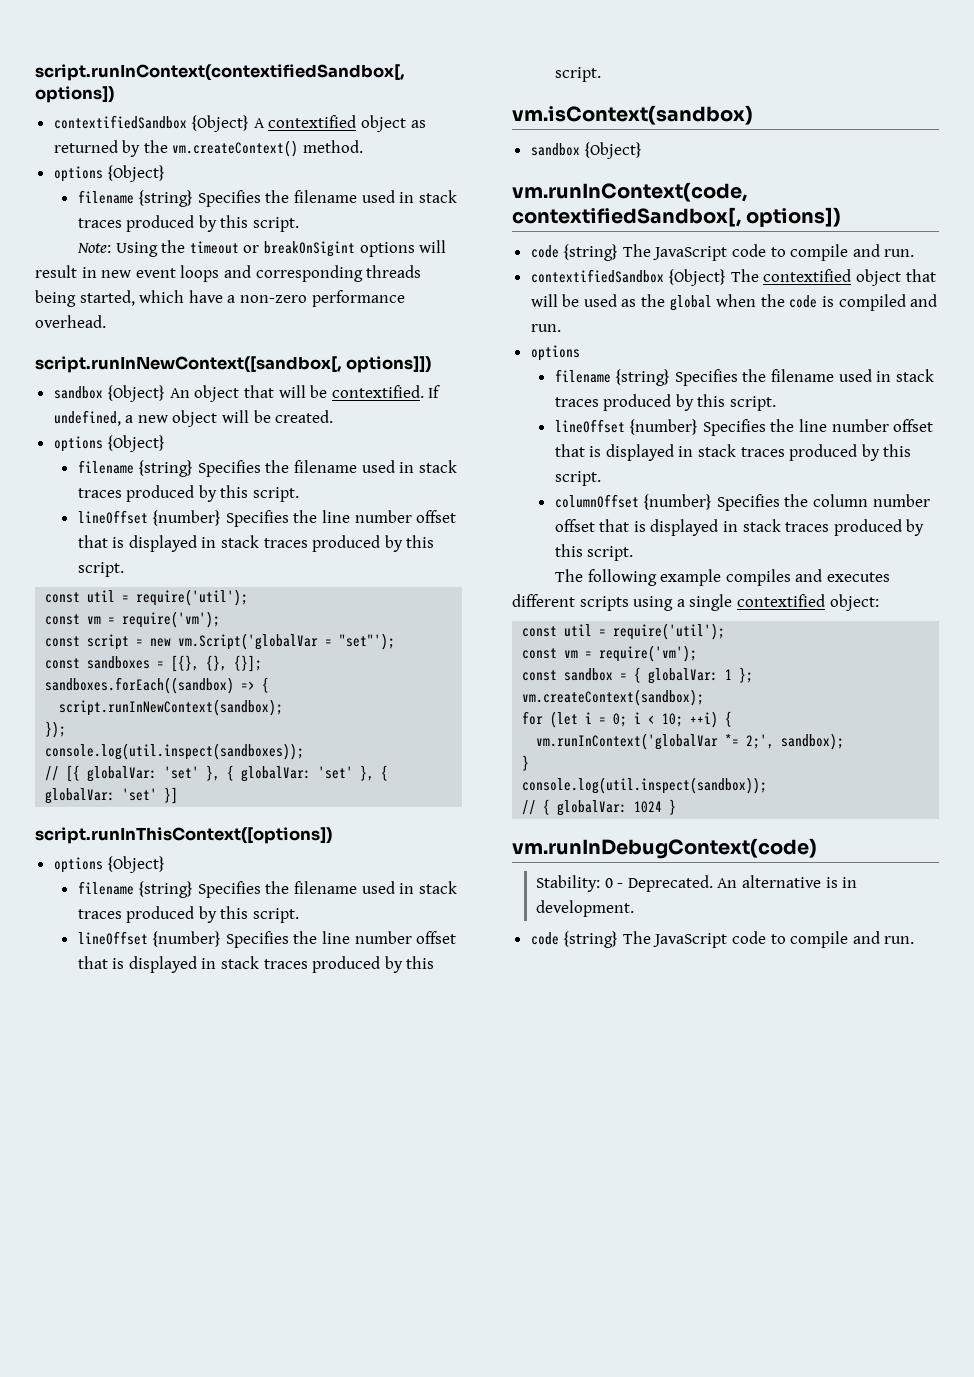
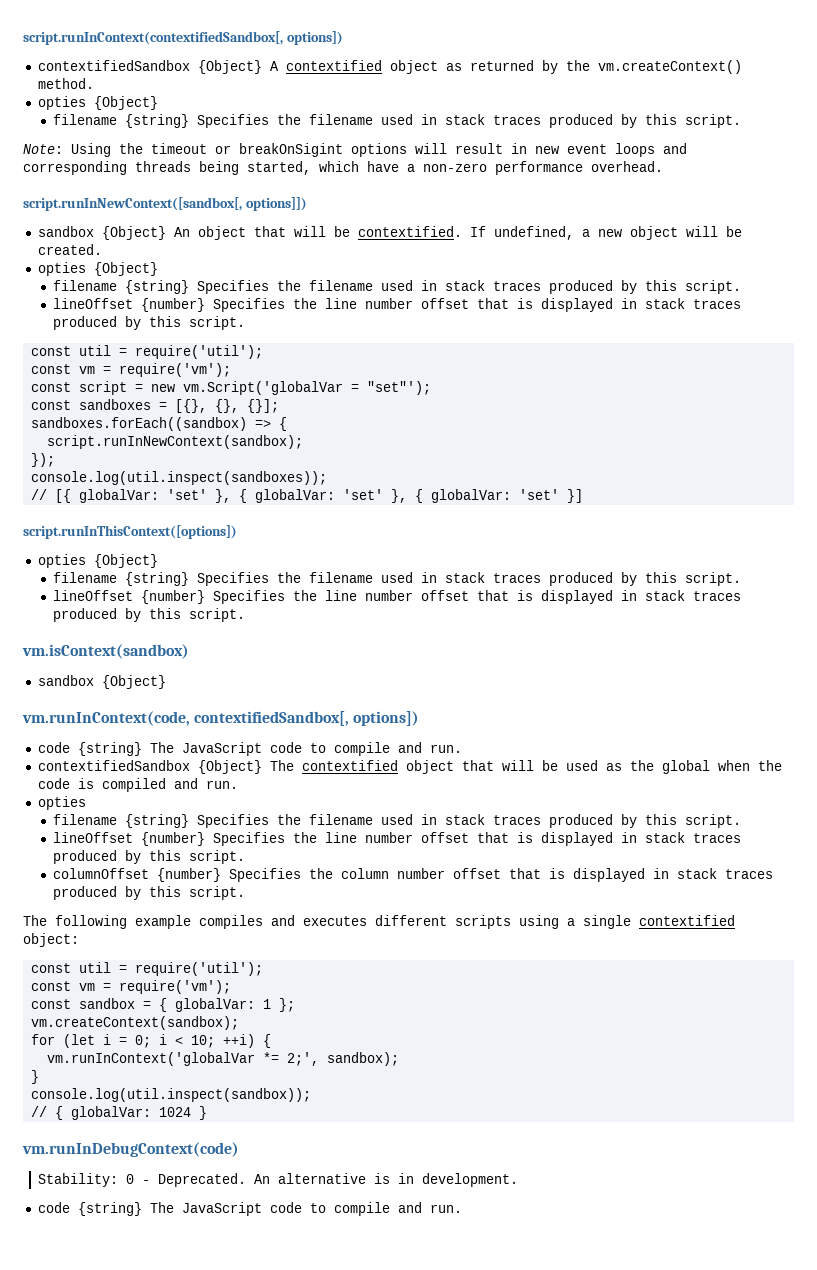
[53,166,103,182] options -> [37,96,86,110] opties
[53,436,103,452] options -> [37,262,86,276] opties
[53,857,103,873] options -> [37,554,86,568] opties
[530,345,580,361] options -> [37,796,86,810] opties

